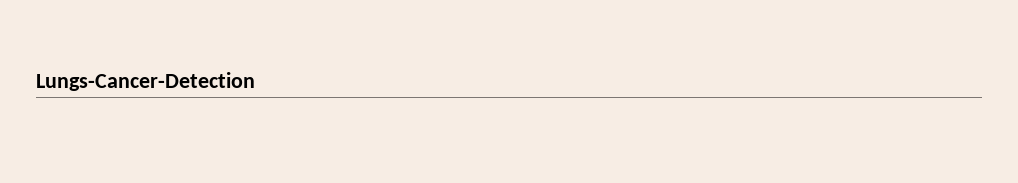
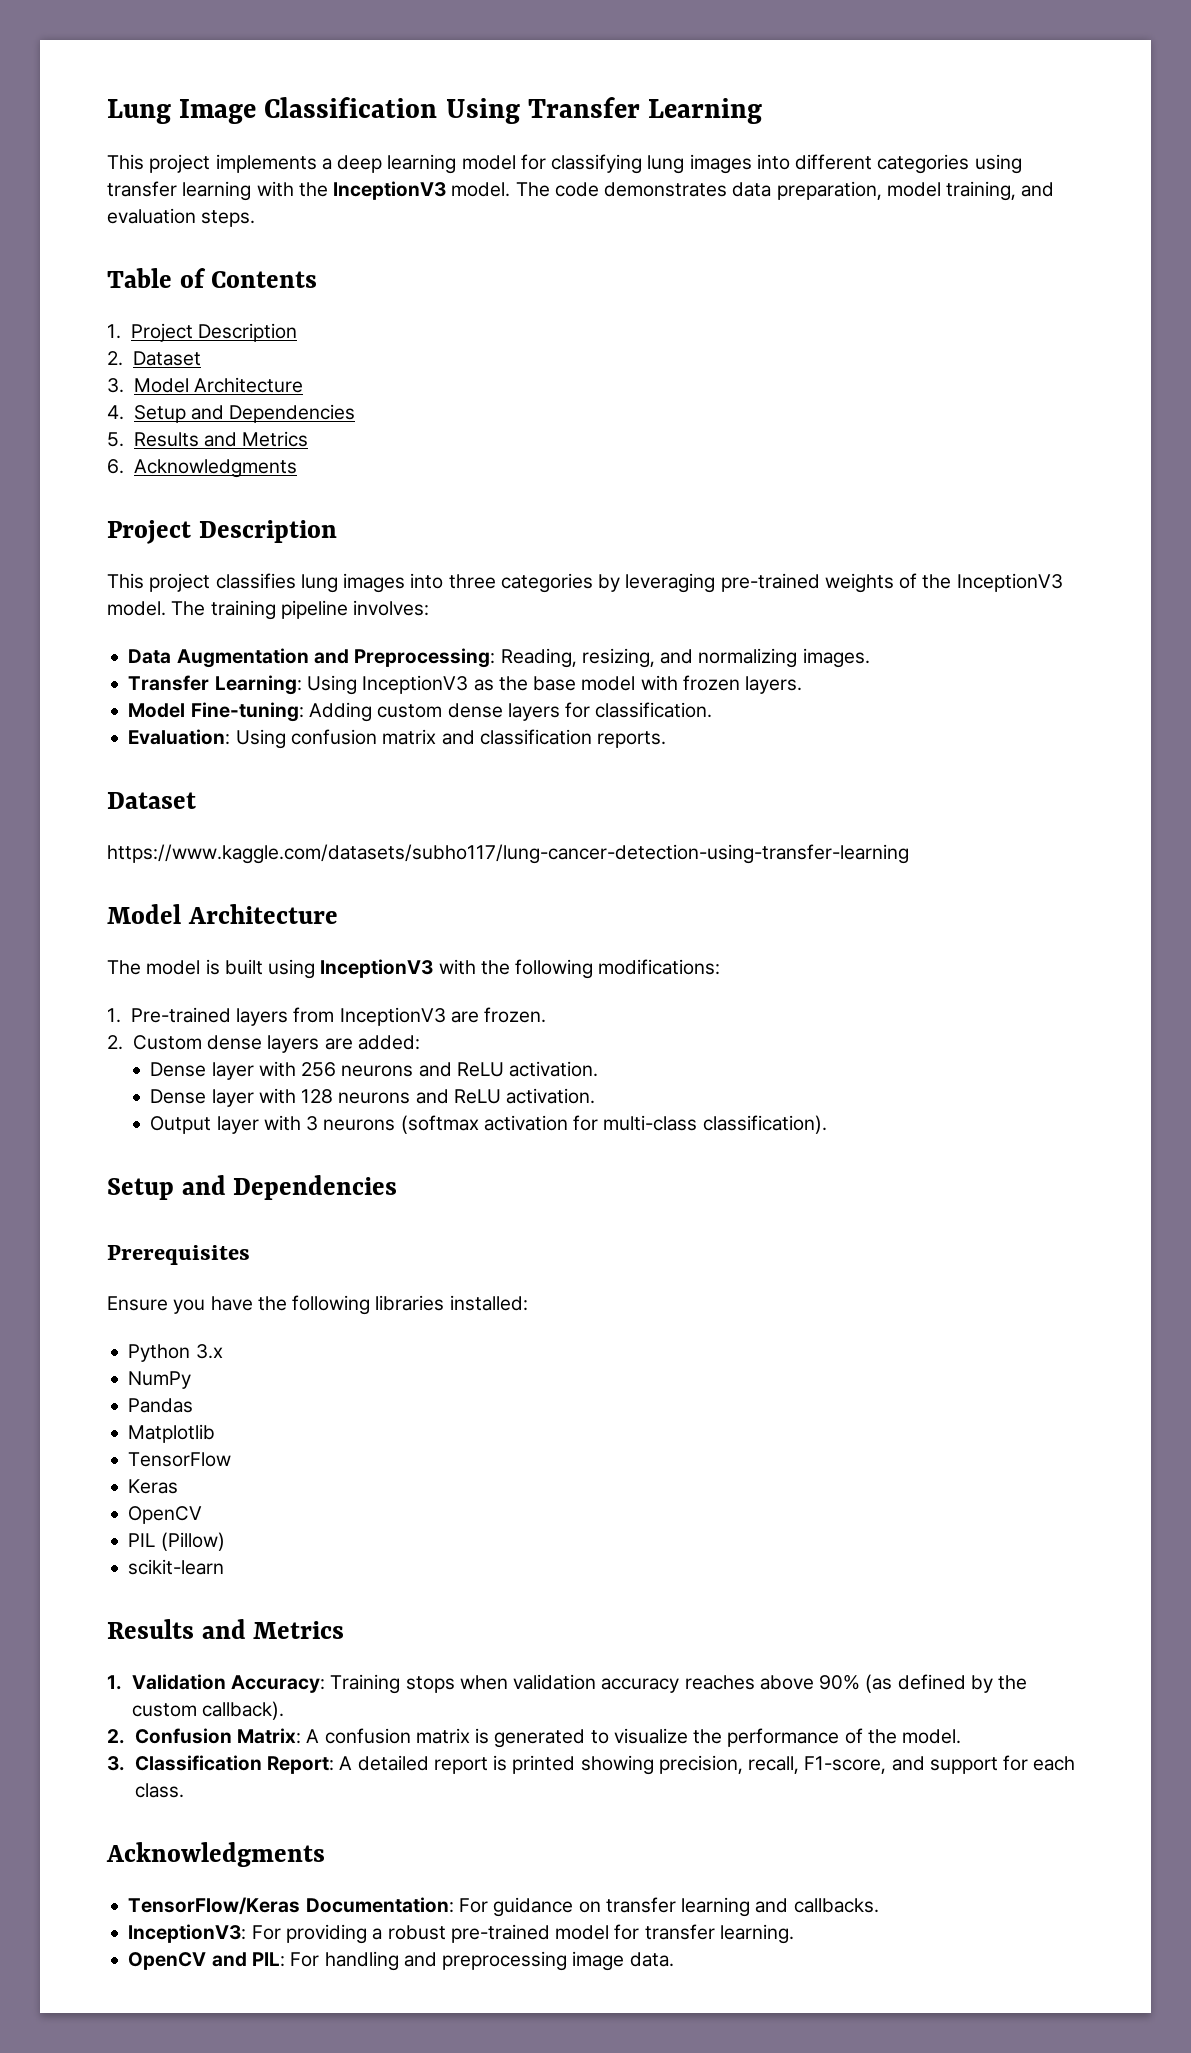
[36,72,255,91] Lungs-Cancer-Detection -> [107,97,763,124] [107,154,1022,174] [107,181,1055,201] [107,208,256,227] [107,268,318,288] [107,323,298,342] [107,351,201,366] [107,377,304,393] [107,404,356,423] [107,431,309,447] [107,459,297,478] [107,520,337,544] [107,573,1063,593] [107,600,430,620] [128,648,870,668] [128,675,803,695] [128,702,713,722] [128,729,667,749] [107,792,196,809] [107,844,909,864] [107,904,338,924] [107,959,721,979] [107,1007,547,1026] [107,1035,420,1053] [150,1061,599,1080] [150,1088,596,1107] [150,1115,827,1134] [107,1175,398,1200] [107,1245,250,1265] [107,1295,528,1315] [128,1344,223,1362] [128,1371,192,1389] [128,1398,194,1413] [128,1424,216,1443] [128,1452,232,1467] [128,1479,179,1494] [128,1506,203,1524] [128,1532,225,1551] [128,1559,225,1575] [107,1619,345,1639] [107,1674,1028,1694] [131,1701,285,1720] [107,1728,962,1748] [107,1755,1076,1775] [134,1783,184,1798] [106,1842,325,1867] [128,1897,879,1917] [128,1924,794,1944] [128,1951,674,1971] Lung Image Classification Using Transfer Learning // This project implements a deep learning model for classifying lung images into different categories using transfer learning with the InceptionV3 model. The code demonstrates data preparation, model training, and evaluation steps. // Table of Contents // 1. Project Description // 2. Dataset // 3. Model Architecture // 4. Setup and Dependencies // 5. Results and Metrics // 6. Acknowledgments // Project Description // This project classifies lung images into three categories by leveraging pre-trained weights of the InceptionV3 model. The training pipeline involves: // Data Augmentation and Preprocessing: Reading, resizing, and normalizing images. // Transfer Learning: Using InceptionV3 as the base model with frozen layers. // Model Fine-tuning: Adding custom dense layers for classification. // Evaluation: Using confusion matrix and classification reports. // Dataset // https://www.kaggle.com/datasets/subho117/lung-cancer-detection-using-transfer-learning // Model Architecture // The model is built using InceptionV3 with the following modifications: // 1. Pre-trained layers from InceptionV3 are frozen. // 2. Custom dense layers are added: // Dense layer with 256 neurons and ReLU activation. // Dense layer with 128 neurons and ReLU activation. // Output layer with 3 neurons (softmax activation for multi-class classification). // Setup and Dependencies // Prerequisites // Ensure you have the following libraries installed: // Python 3.x // NumPy // Pandas // Matplotlib // TensorFlow // Keras // OpenCV // PIL (Pillow) // scikit-learn // Results and Metrics // 1. Validation Accuracy: Training stops when validation accuracy reaches above 90% (as defined by the custom callback). // 2. Confusion Matrix: A confusion matrix is generated to visualize the performance of the model. // 3. Classification Report: A detailed report is printed showing precision, recall, F1-score, and support for each class. // Acknowledgments // TensorFlow/Keras Documentation: For guidance on transfer learning and callbacks. // InceptionV3: For providing a robust pre-trained model for transfer learning. // OpenCV and PIL: For handling and preprocessing image data.

